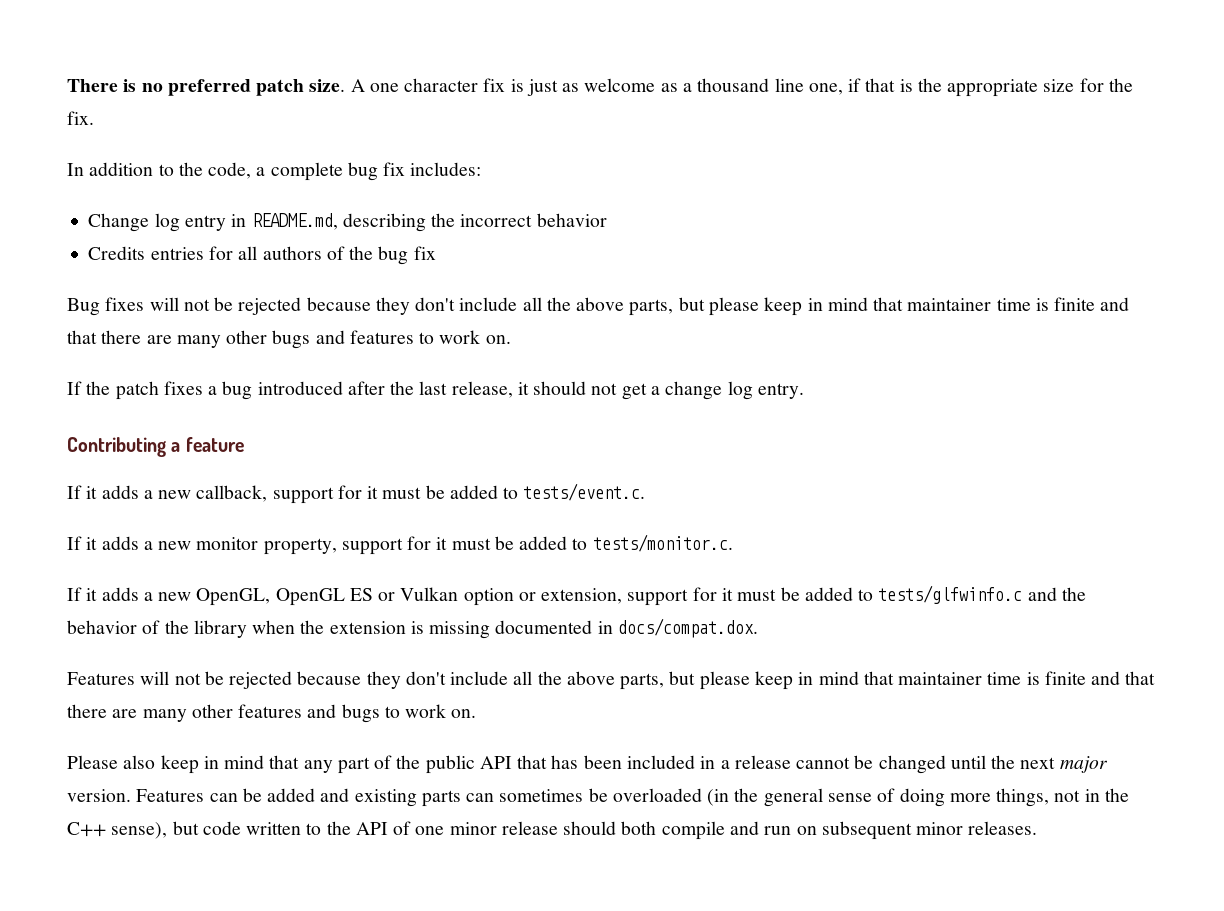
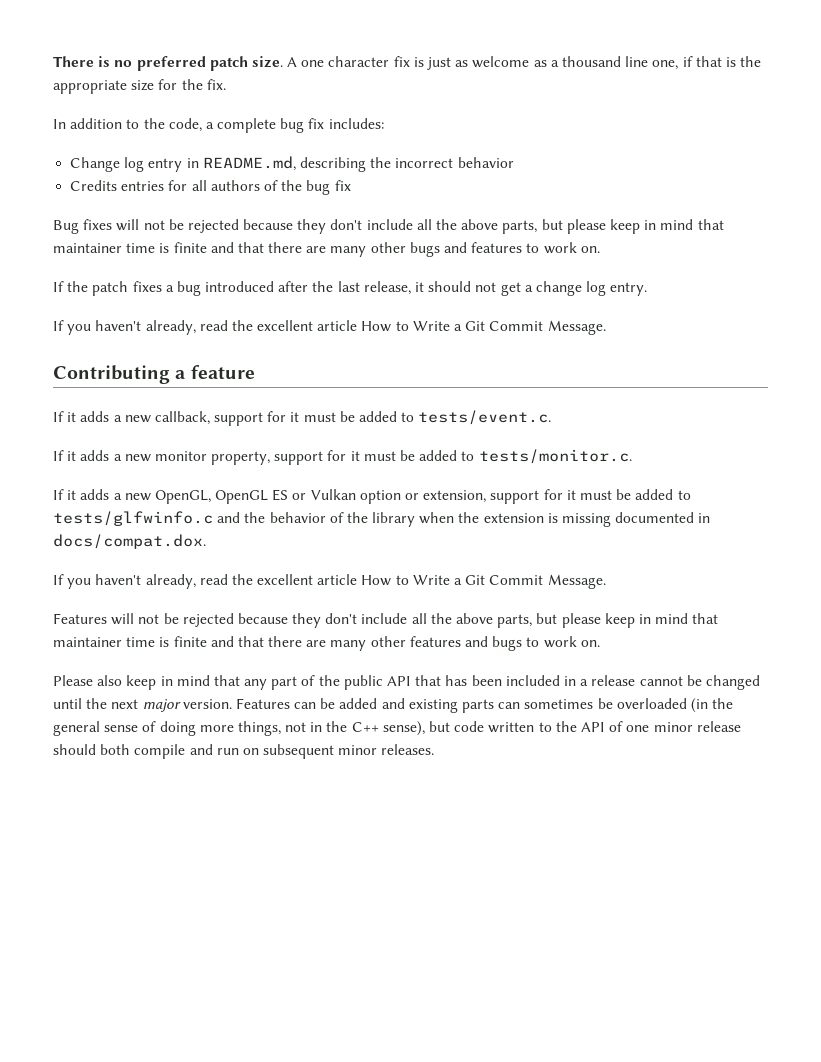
(804, 391) none -> [53,320,606,335] // If you haven't already, read the excellent article How to Write a Git Commit Message.
(758, 628) none -> [53,574,606,589] // If you haven't already, read the excellent article How to Write a Git Commit Message.

